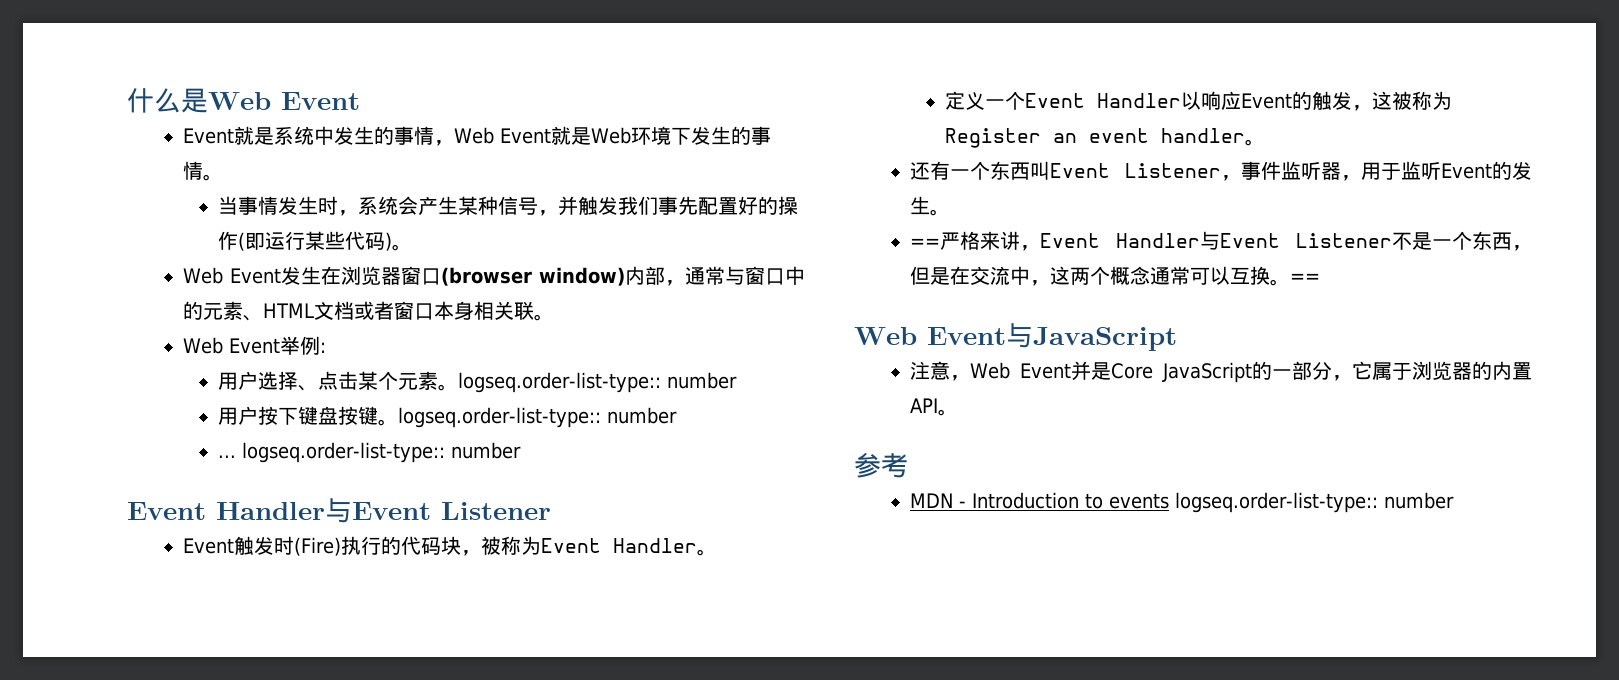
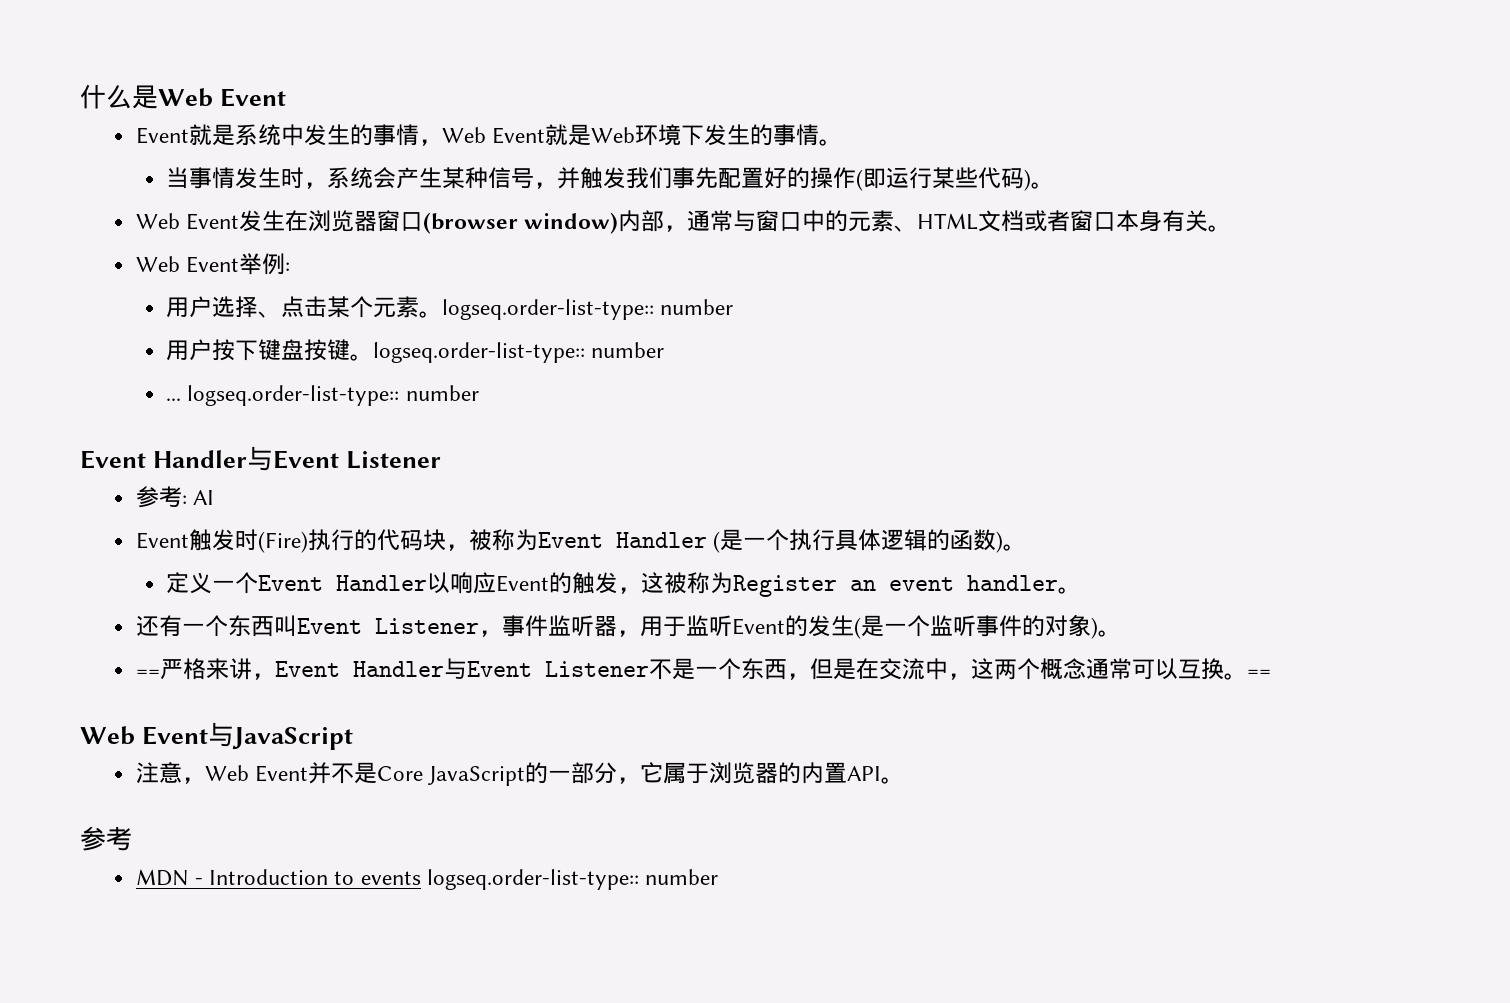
[474,301,535,320] 相关联 -> [1162,210,1209,232] 有关
(551, 511) none -> [135,486,214,508] // 参考: AI
(698, 545) none -> [712,529,1003,553] (是一个执行具体逻辑的函数)
(931, 205) none -> [853,614,1098,639] (是一个监听事件的对象)
(1092, 371) none -> [330,763,354,784] 不

